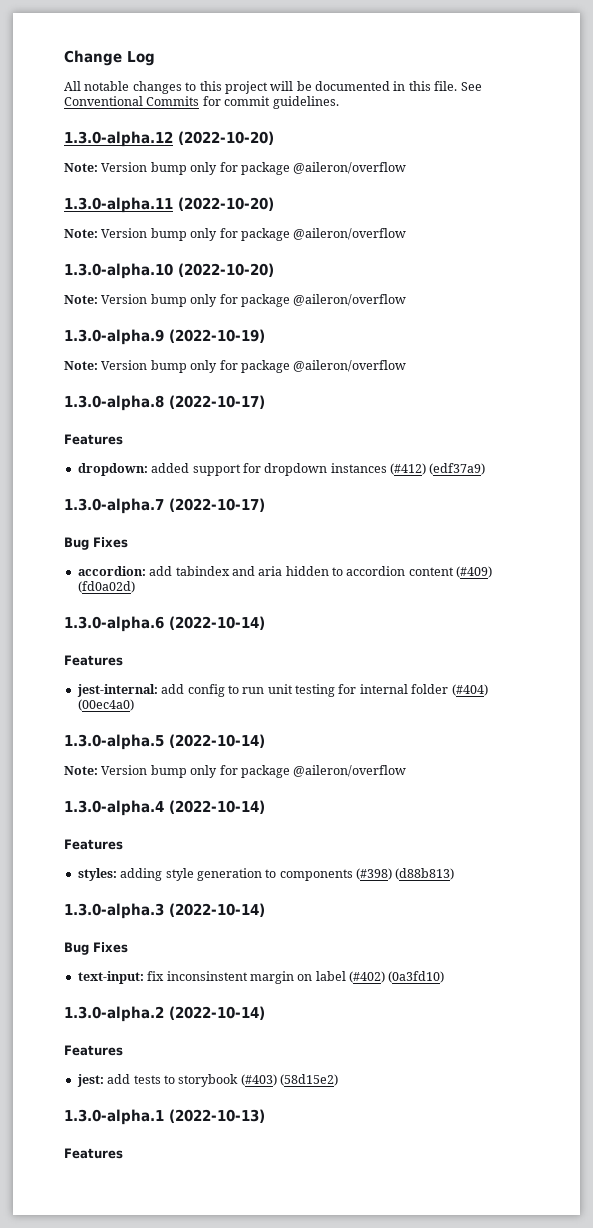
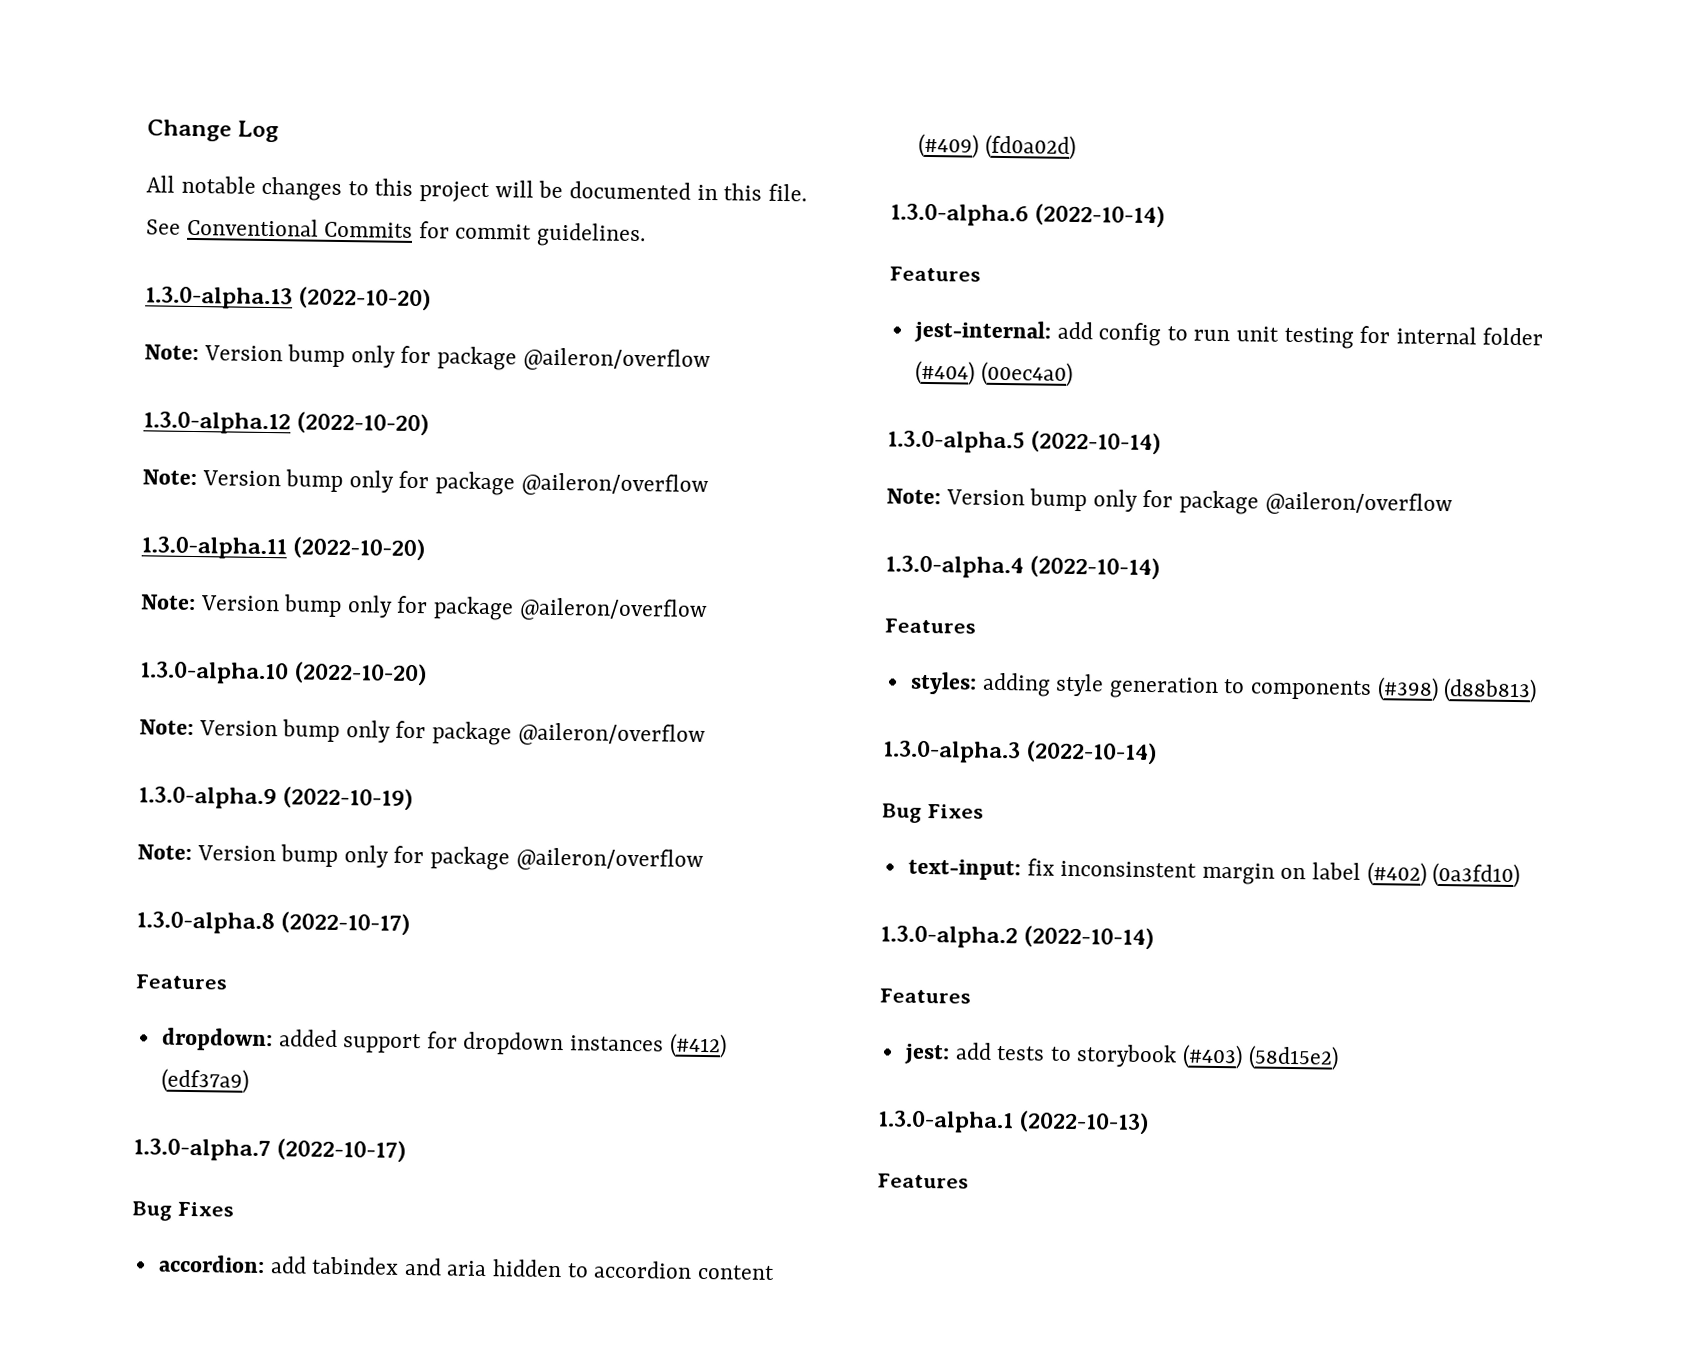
(339, 102) none -> [145,286,432,311] [144,344,711,373] // 1.3.0-alpha.13 (2022-10-20) // Note: Version bump only for package @aileron/overflow

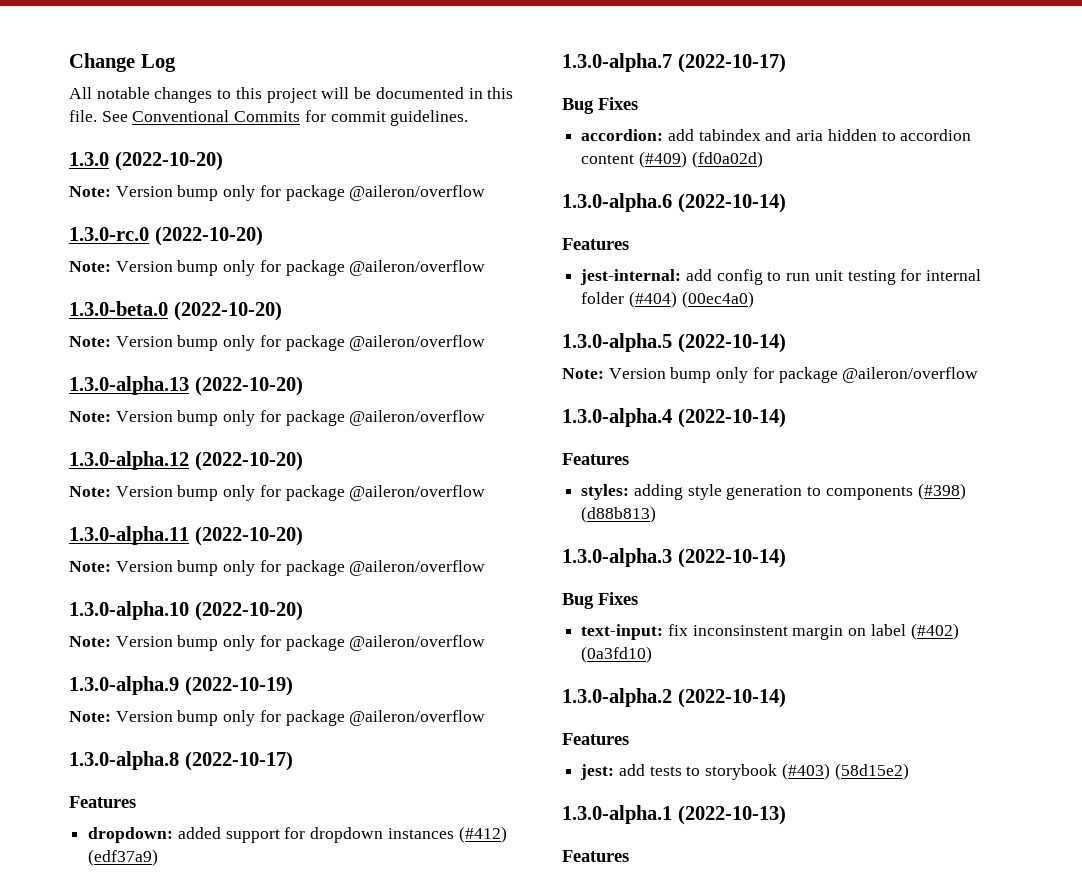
(647, 235) none -> [69,151,223,171] [69,185,486,201] [69,226,263,246] [69,260,486,276] [69,301,282,321] [69,335,486,351] // 1.3.0 (2022-10-20) // Note: Version bump only for package @aileron/overflow // 1.3.0-rc.0 (2022-10-20) // Note: Version bump only for package @aileron/overflow // 1.3.0-beta.0 (2022-10-20) // Note: Version bump only for package @aileron/overflow

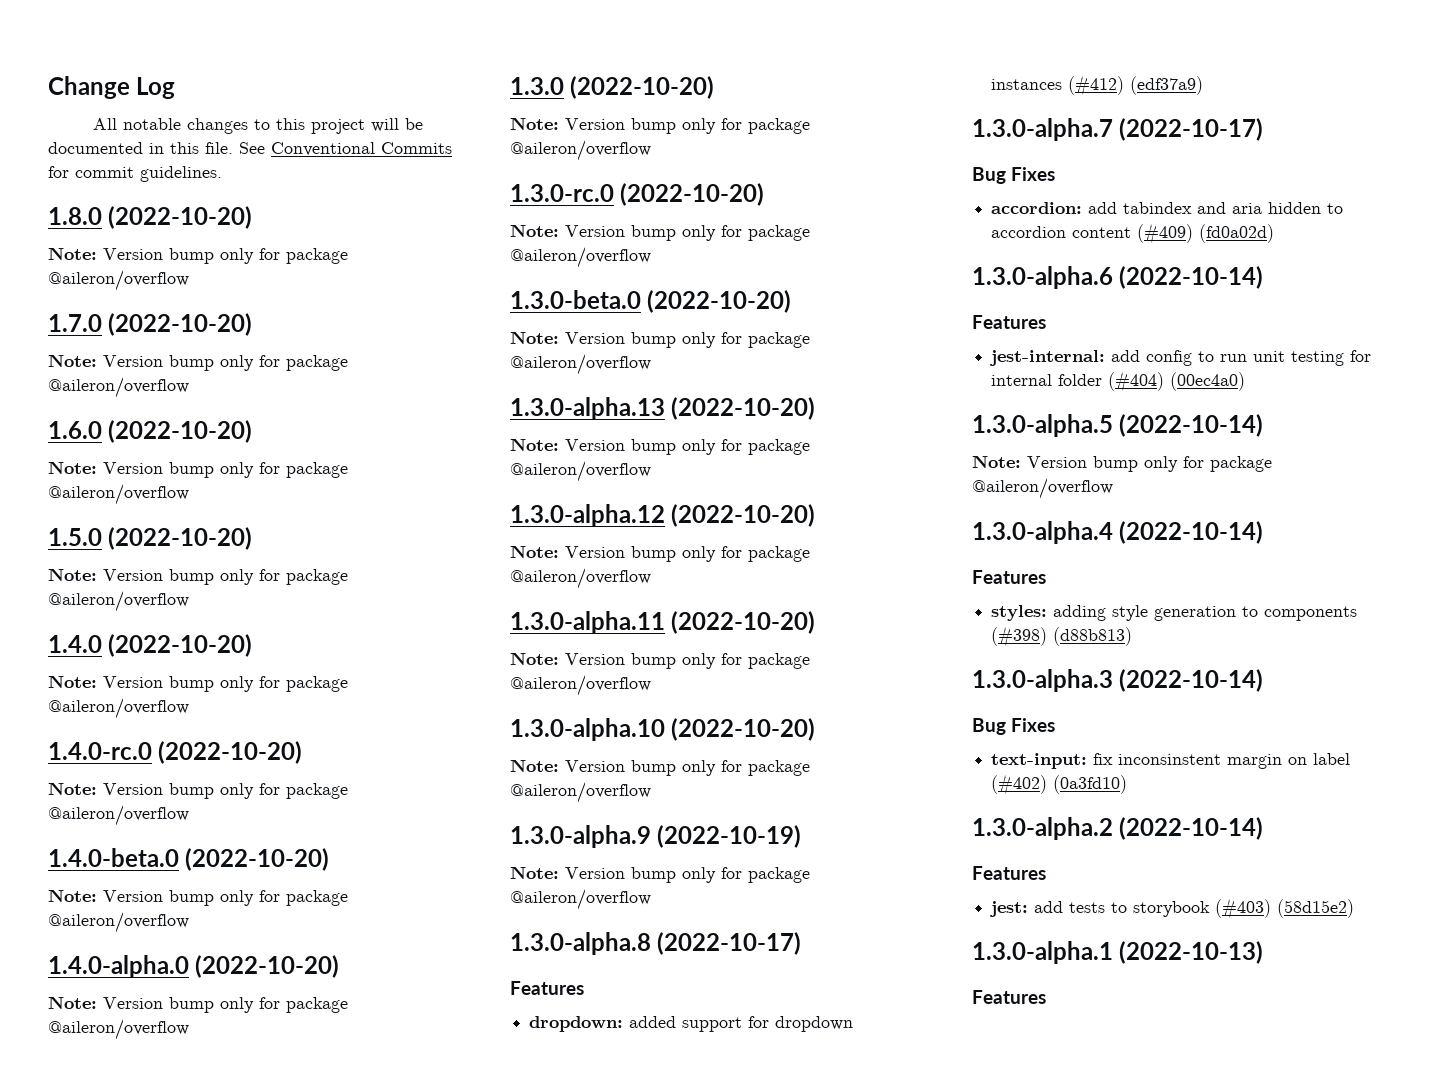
(469, 118) none -> [48,206,253,229] [48,247,348,264] [48,270,189,291] [48,313,253,336] [48,354,348,371] [48,377,189,398] [48,420,253,443] [48,461,348,478] [48,484,189,505] [48,527,253,550] [48,568,348,585] [48,591,189,612] [48,634,253,657] [48,675,348,692] [48,698,189,719] [48,741,303,764] [48,782,348,799] [48,805,189,826] [48,848,330,871] [48,889,348,906] [48,912,189,933] [48,955,340,978] [48,996,348,1013] [48,1019,189,1040] // 1.8.0 (2022-10-20) // Note: Version bump only for package @aileron/overflow // 1.7.0 (2022-10-20) // Note: Version bump only for package @aileron/overflow // 1.6.0 (2022-10-20) // Note: Version bump only for package @aileron/overflow // 1.5.0 (2022-10-20) // Note: Version bump only for package @aileron/overflow // 1.4.0 (2022-10-20) // Note: Version bump only for package @aileron/overflow // 1.4.0-rc.0 (2022-10-20) // Note: Version bump only for package @aileron/overflow // 1.4.0-beta.0 (2022-10-20) // Note: Version bump only for package @aileron/overflow // 1.4.0-alpha.0 (2022-10-20) // Note: Version bump only for package @aileron/overflow

